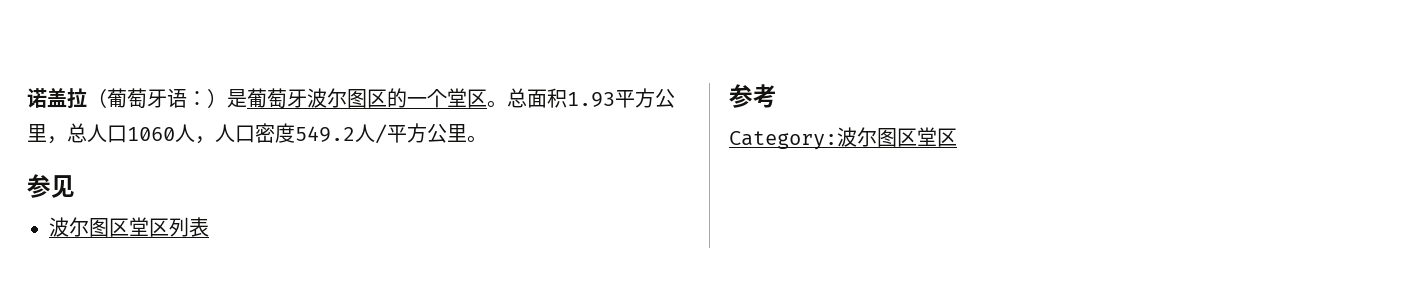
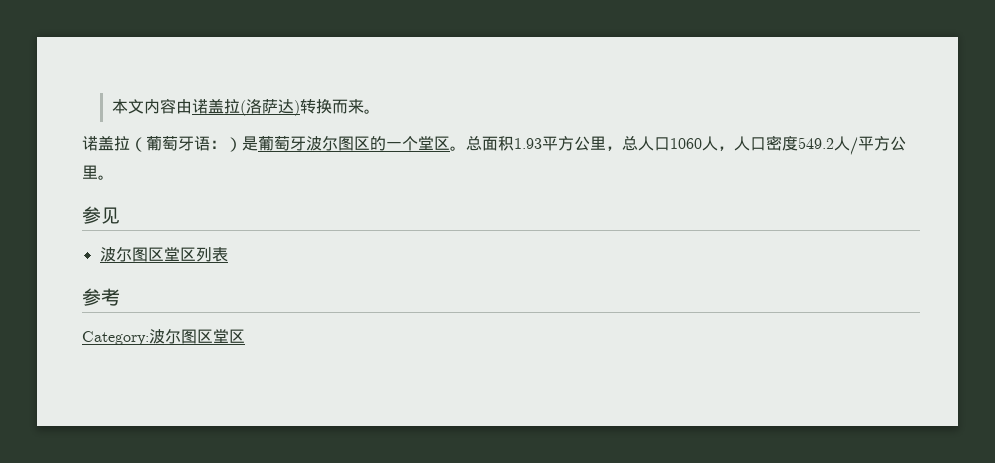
(27, 98) none -> [111,98,380,116] 本文内容由诺盖拉(洛萨达)转换而来。 //

